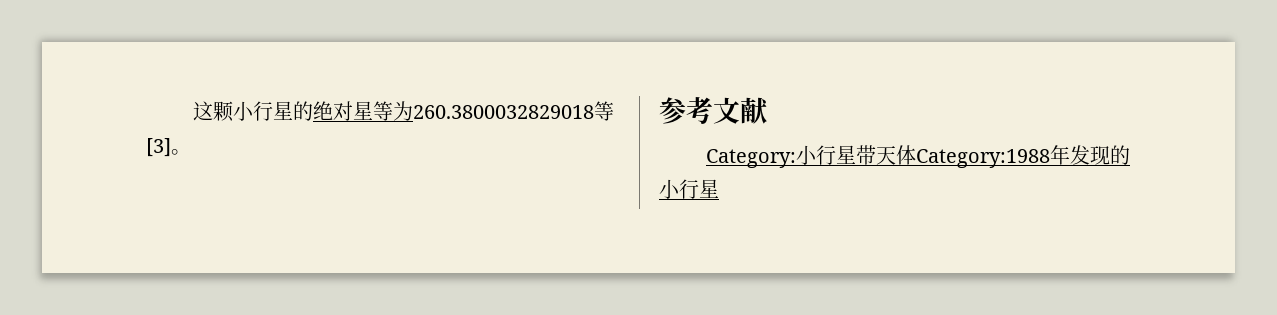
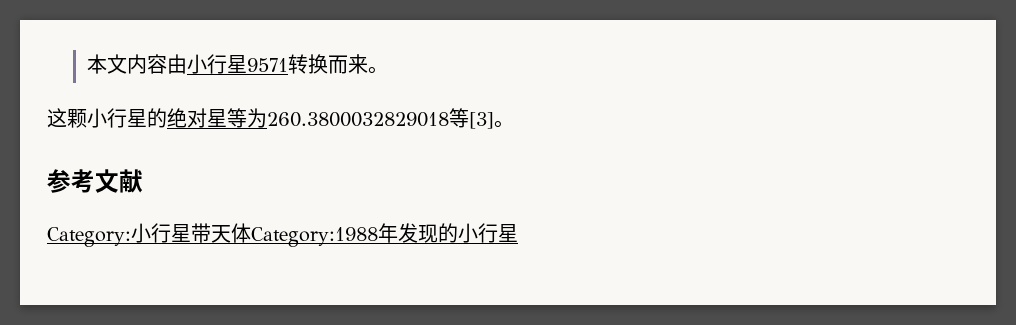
(192, 111) none -> [86,54,388,74] 本文内容由小行星9571转换而来。 //

